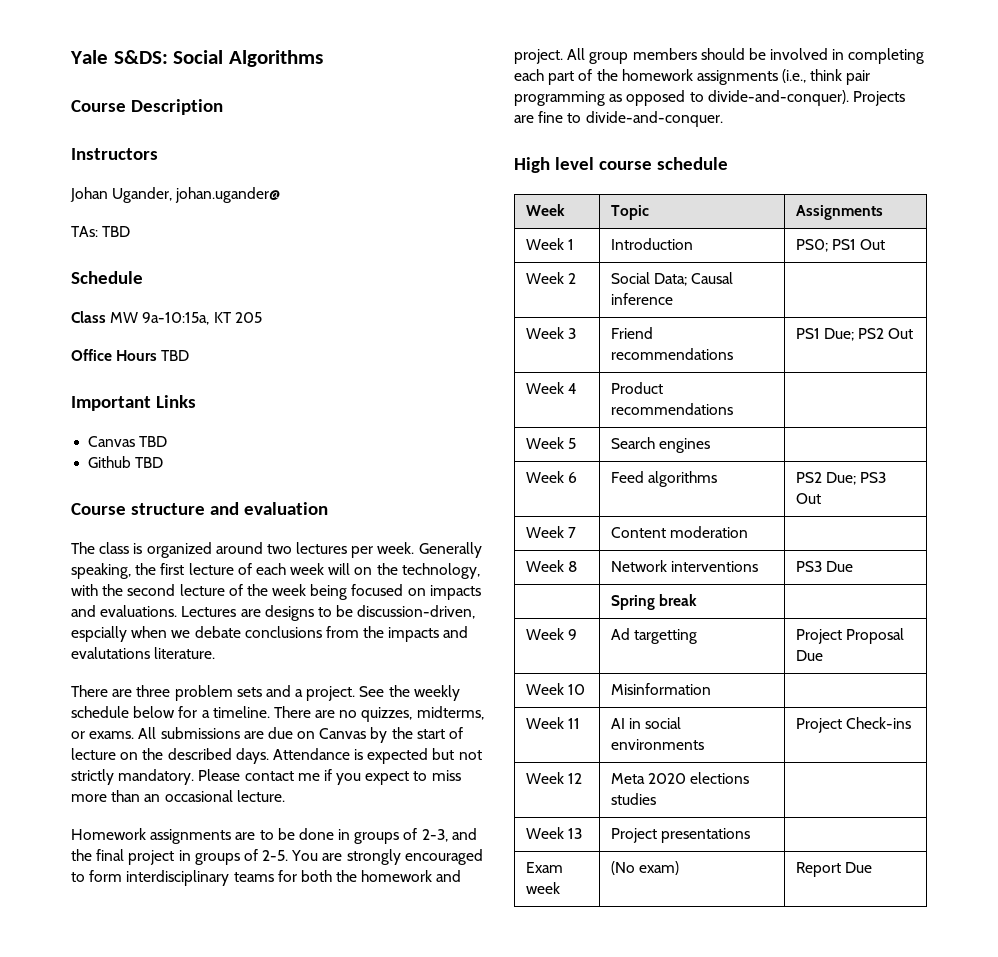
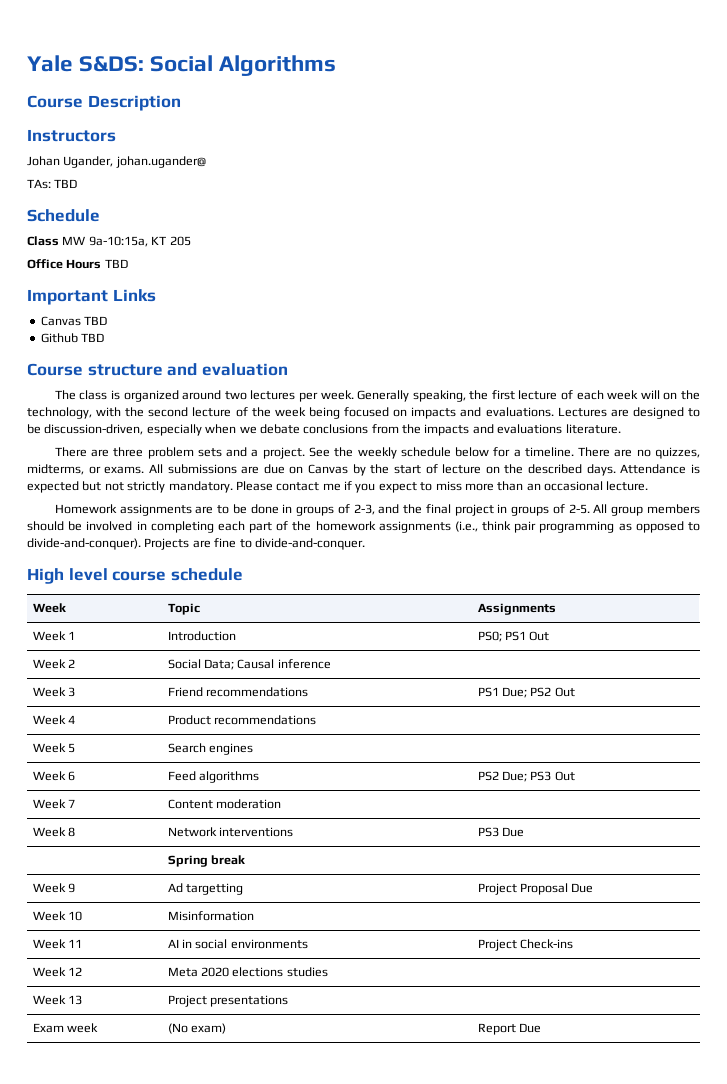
[264,605,314,621] designs -> [632,407,684,419] designed
[71,626,127,642] espcially -> [146,424,202,436] especially
[71,647,150,659] evalutations -> [497,424,563,434] evaluations
[291,849,483,865] [71,870,462,886] [514,49,563,64] You are strongly encouraged to form interdisciplinary teams for both the homework and project. -> (590, 509) none

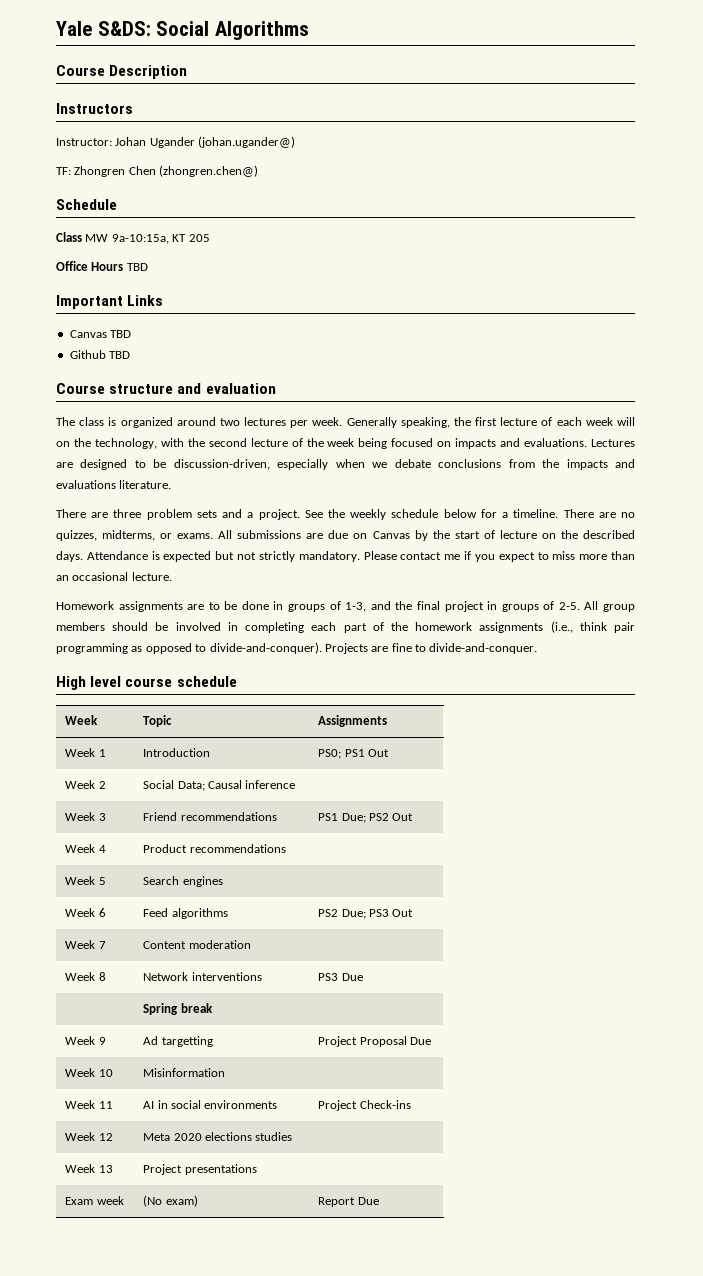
[27,156,206,168] [27,179,78,189] Johan Ugander, johan.ugander@ // TAs: TBD -> [56,136,296,148] [56,165,259,177] Instructor: Johan Ugander (johan.ugander@) // TF: Zhongren Chen (zhongren.chen@)
[353,504,375,515] 2-3, -> [345,602,367,612] 1-3,

